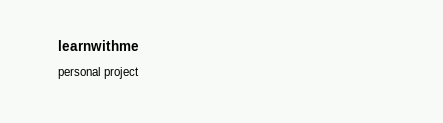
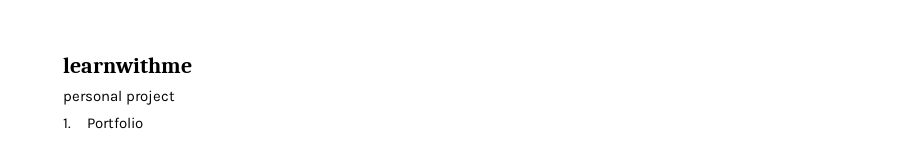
(140, 73) none -> [63,117,143,129] // 1. Portfolio

